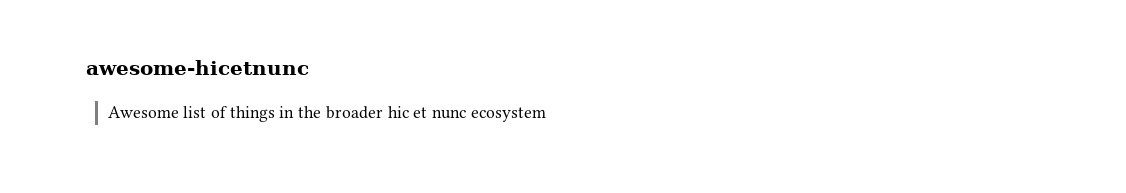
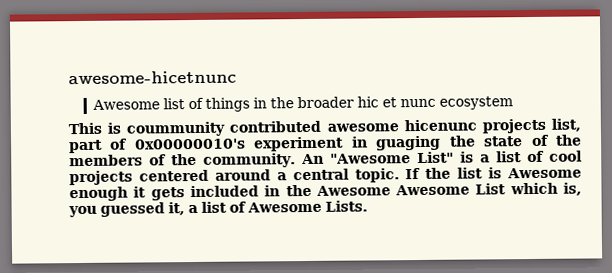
(546, 114) none -> [68,118,581,137] [69,134,583,154] [69,150,582,168] [69,167,582,186] [69,182,582,202] [68,200,368,218] // This is coummunity contributed awesome hicenunc projects list, part of 0x00000010's experiment in guaging the state of the members of the community. An "Awesome List" is a list of cool projects centered around a central topic. If the list is Awesome enough it gets included in the Awesome Awesome List which is, you guessed it, a list of Awesome Lists.

